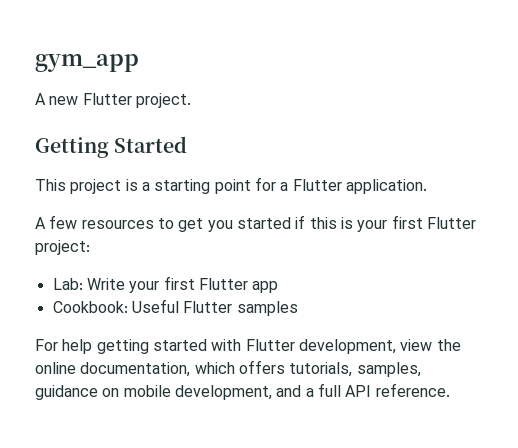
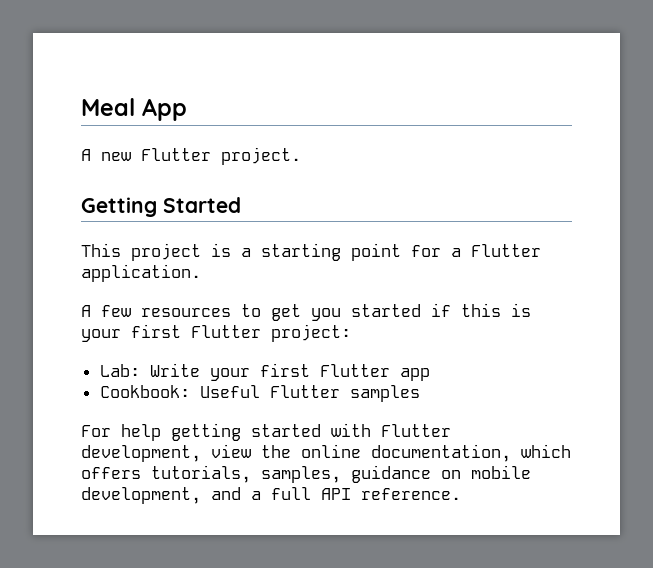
[35,54,139,72] gym_app -> [81,98,187,121] Meal App

